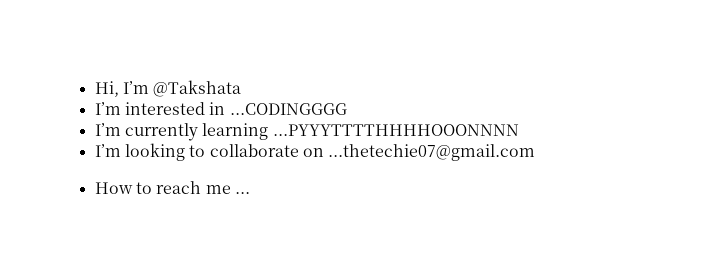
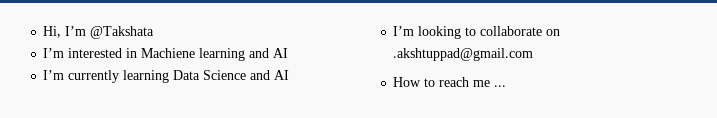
[229,103,347,115] ...CODINGGGG -> [141,48,289,61] Machiene learning and AI
[272,124,519,136] ...PYYYTTTTHHHHOOONNNN -> [173,70,290,80] Data Science and AI
[328,144,536,161] ...thetechie07@gmail.com -> [393,48,534,61] .akshtuppad@gmail.com

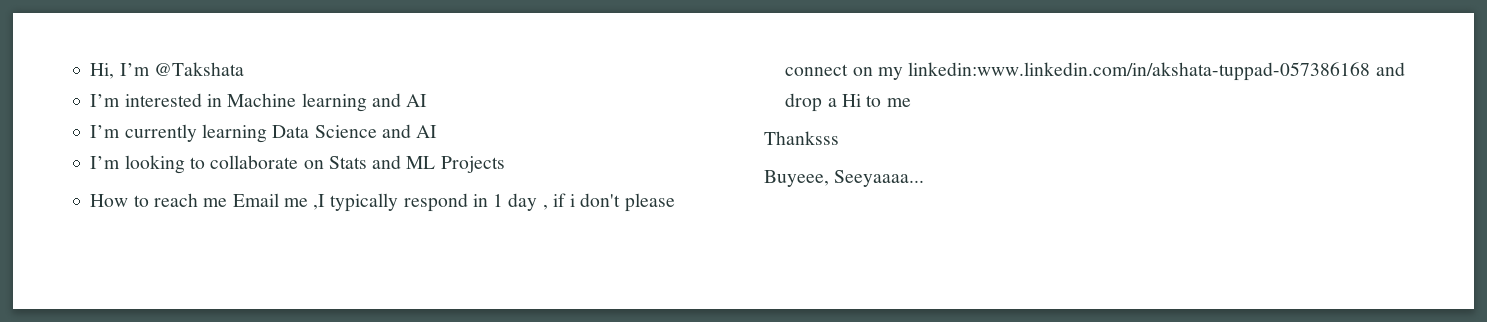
[141,48,196,58] Machiene -> [227,93,297,107] Machine
[393,48,534,61] .akshtuppad@gmail.com -> [328,155,505,173] Stats and ML Projects
[494,85,507,87] ... -> [232,193,675,212] [785,62,1405,81] [785,93,911,112] [764,131,839,145] [764,170,925,187] Email me ,I typically respond in 1 day , if i don't please connect on my linkedin:www.linkedin.com/in/akshata-tuppad-057386168 and drop a Hi to me // Thanksss // Buyeee, Seeyaaaa...

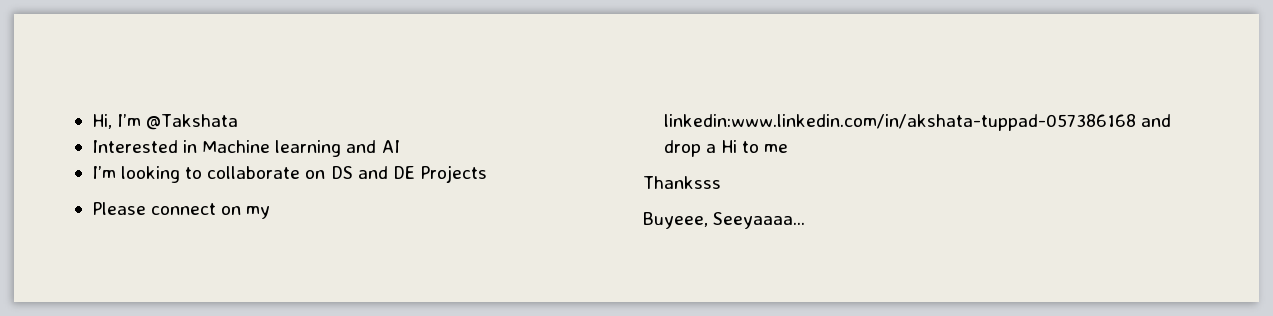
[90,93,202,107] I’m interested -> [91,140,178,153] Interested
[90,124,438,143] // I’m currently learning Data Science and AI -> (400, 146) none
[328,155,505,173] [90,193,675,212] Stats and ML Projects // How to reach me Email me ,I typically respond in 1 day , if i don't please -> [330,165,487,183] [91,202,146,215] DS and DE Projects // Please

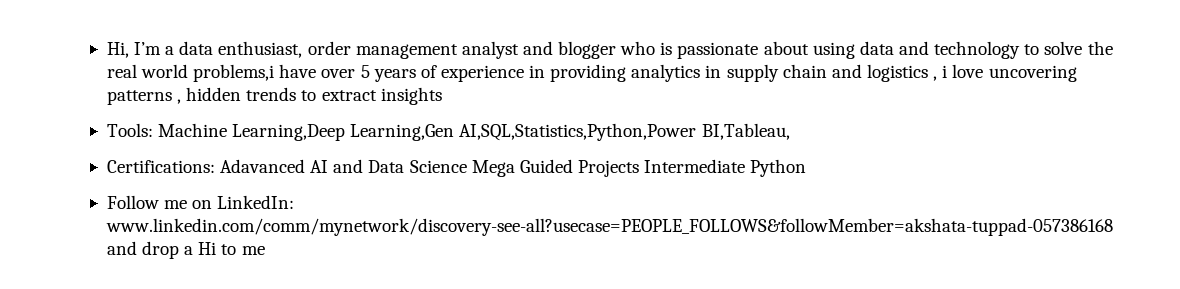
[146,114,239,130] [91,140,400,157] [91,165,487,183] [91,202,271,219] [663,114,1136,131] @Takshata // Interested in Machine learning and AI // I’m looking to collaborate on DS and DE Projects // Please connect on my linkedin:www.linkedin.com/in/akshata-tuppad-057386168 -> [165,41,1113,59] [106,64,1077,82] [106,87,442,105] [106,123,790,141] [106,159,807,177] [106,195,295,209] [105,218,1113,236] a data enthusiast, order management analyst and blogger who is passionate about using data and technology to solve the real world problems,i have over 5 years of experience in providing analytics in supply chain and logistics , i love uncovering patterns , hidden trends to extract insights // Tools: Machine Learning,Deep Learning,Gen AI,SQL,Statistics,Python,Power BI,Tableau, // Certifications: Adavanced AI and Data Science Mega Guided Projects Intermediate Python // Follow me on LinkedIn: www.linkedin.com/comm/mynetwork/discovery-see-all?usecase=PEOPLE_FOLLOWS&followMember=akshata-tuppad-057386168
[643,176,721,189] [643,212,806,229] // Thanksss // Buyeee, Seeyaaaa... -> (265, 250) none

